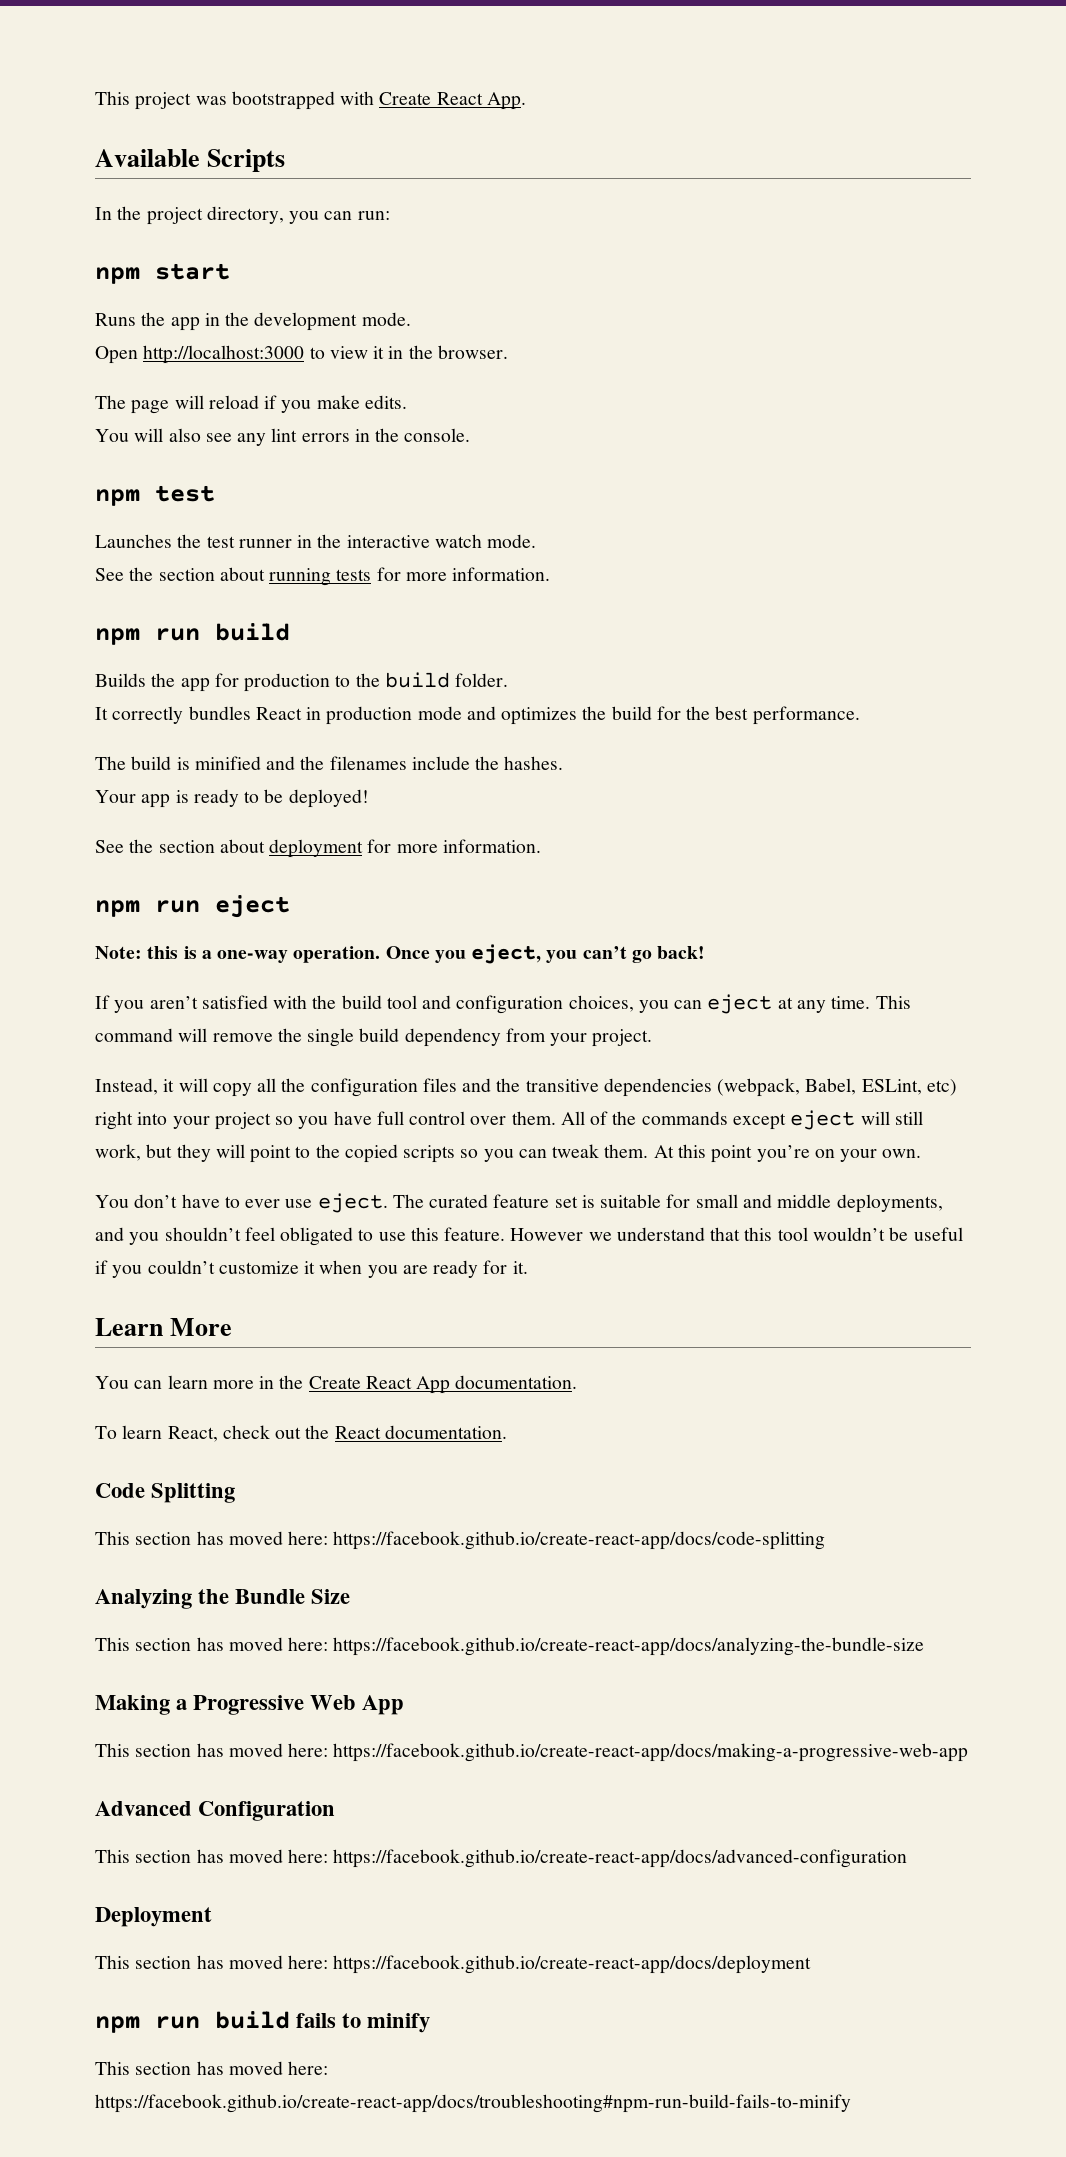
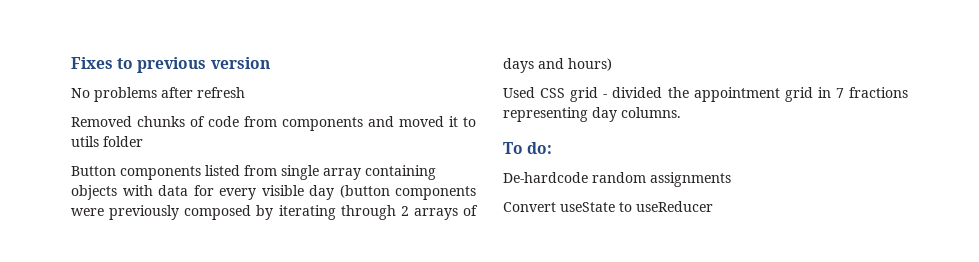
[95,91,526,110] [95,149,286,172] [95,206,390,225] [95,263,230,284] [95,312,411,331] [95,345,508,364] [95,395,407,414] [95,428,471,446] [95,485,215,506] [95,534,537,548] [95,567,551,586] [95,623,290,645] [95,672,509,692] [95,706,860,725] [95,756,564,770] [95,789,369,808] [95,839,541,858] [95,895,290,918] [95,944,706,964] [95,994,911,1014] [95,1028,653,1047] [95,1078,957,1097] [95,1110,923,1130] [95,1144,922,1163] [95,1193,943,1213] [95,1227,963,1246] [95,1260,528,1278] [95,1318,233,1336] [95,1375,578,1394] [95,1425,507,1442] [95,1483,236,1503] [95,1531,826,1550] [95,1589,351,1609] [95,1637,925,1656] [95,1695,405,1715] [95,1743,969,1762] [95,1801,336,1821] [95,1849,908,1868] [95,1907,212,1927] [95,1955,812,1974] [95,2011,431,2033] [95,2061,329,2075] [95,2094,851,2113] This project was bootstrapped with Create React App. // Available Scripts // In the project directory, you can run: // npm start // Runs the app in the development mode. // Open http://localhost:3000 to view it in the browser. // The page will reload if you make edits. // You will also see any lint errors in the console. // npm test // Launches the test runner in the interactive watch mode. // See the section about running tests for more information. // npm run build // Builds the app for production to the build folder. // It correctly bundles React in production mode and optimizes the build for the best performance. // The build is minified and the filenames include the hashes. // Your app is ready to be deployed! // See the section about deployment for more information. // npm run eject // Note: this is a one-way operation. Once you eject, you can’t go back! // If you aren’t satisfied with the build tool and configuration choices, you can eject at any time. This command will remove the single build dependency from your project. // Instead, it will copy all the configuration files and the transitive dependencies (webpack, Babel, ESLint, etc) right into your project so you have full control over them. All of the commands except eject will still work, but they will point to the copied scripts so you can tweak them. At this point you’re on your own. // You don’t have to ever use eject. The curated feature set is suitable for small and middle deployments, and you shouldn’t feel obligated to use this feature. However we understand that this tool wouldn’t be useful if you couldn’t customize it when you are ready for it. // Learn More // You can learn more in the Create React App documentation. // To learn React, check out the React documentation. // Code Splitting // This section has moved here: https://facebook.github.io/create-react-app/docs/code-splitting // Analyzing the Bundle Size // This section has moved here: https://facebook.github.io/create-react-app/docs/analyzing-the-bundle-size // Making a Progressive Web App // This section has moved here: https://facebook.github.io/create-react-app/docs/making-a-progressive-web-app // Advanced Configuration // This section has moved here: https://facebook.github.io/create-react-app/docs/advanced-configuration // Deployment // This section has moved here: https://facebook.github.io/create-react-app/docs/deployment // npm run build fails to minify // This section has moved here: https://facebook.github.io/create-react-app/docs/troubleshooting#npm-run-build-fails-to-minify -> [71,57,270,73] [71,87,245,102] [71,116,476,131] [71,136,143,147] [71,165,436,180] [71,185,476,200] [71,205,478,220] [503,58,612,73] [503,87,908,102] [503,107,681,122] [503,142,553,154] [503,172,731,187] [503,201,713,212] Fixes to previous version // No problems after refresh // Removed chunks of code from components and moved it to utils folder // Button components listed from single array containing objects with data for every visible day (button components were previously composed by iterating through 2 arrays of days and hours) // Used CSS grid - divided the appointment grid in 7 fractions representing day columns. // To do: // De-hardcode random assignments // Convert useState to useReducer

